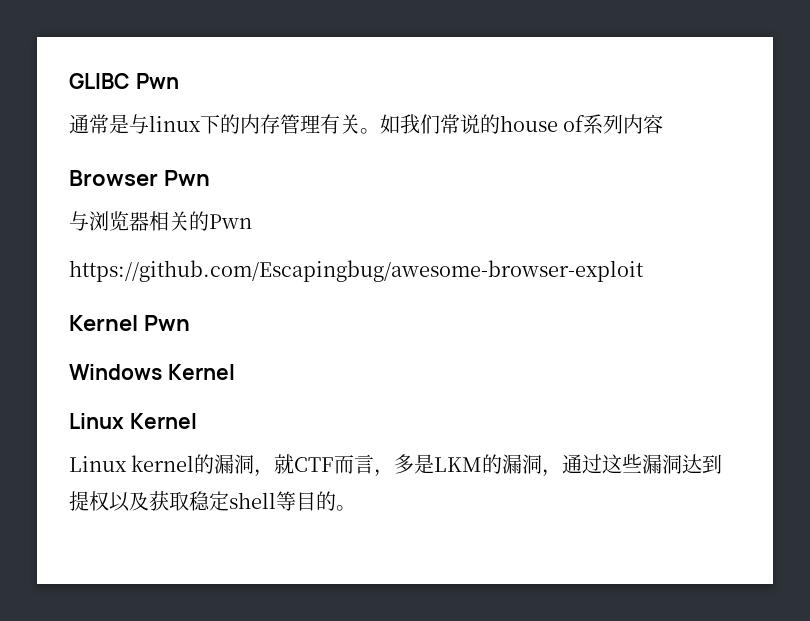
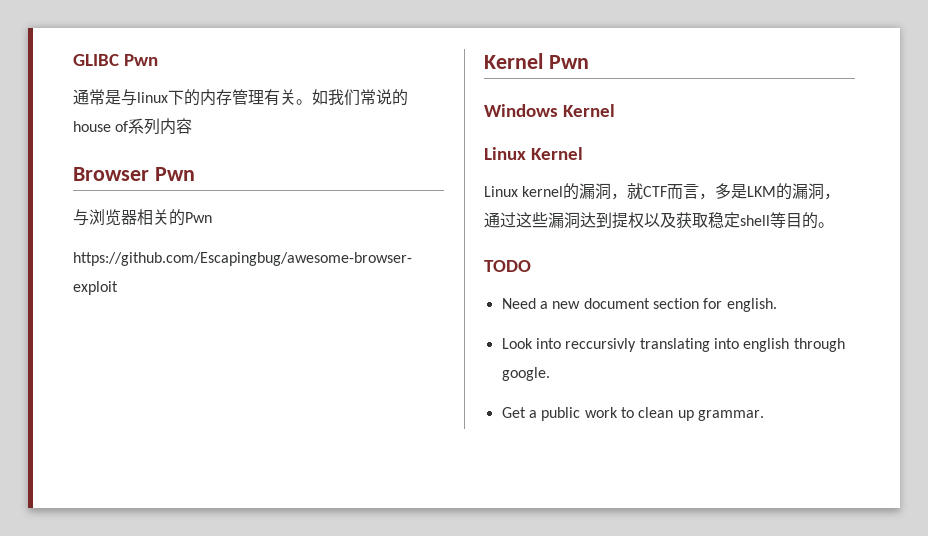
(356, 508) none -> [484,260,531,272] [501,298,777,312] [501,338,845,352] [501,367,550,381] [501,407,764,421] // TODO // Need a new document section for english. // Look into reccursivly translating into english through google. // Get a public work to clean up grammar.

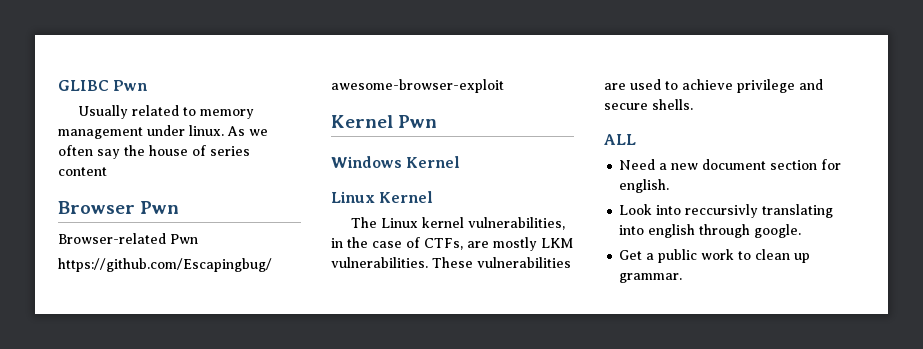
[73,89,408,106] [73,118,193,135] 通常是与linux下的内存管理有关。如我们常说的house of系列内容 -> [78,105,255,119] [58,125,268,139] [58,145,250,159] [58,167,107,176] Usually related to memory management under linux. As we often say the house of series content
[73,209,185,226] 与浏览器相关的 -> [58,233,166,244] Browser-related
(583, 153) none -> [351,217,378,228] The
[563,183,841,200] [484,212,834,229] [484,260,531,272] 的漏洞，就CTF而言，多是LKM的漏洞，通过这些漏洞达到提权以及获取稳定shell等目的。 // TODO -> [468,217,566,230] [331,237,573,251] [331,257,571,268] [604,79,823,93] [604,99,693,110] [604,134,636,145] vulnerabilities, in the case of CTFs, are mostly LKM vulnerabilities. These vulnerabilities are used to achieve privilege and secure shells. // ALL

